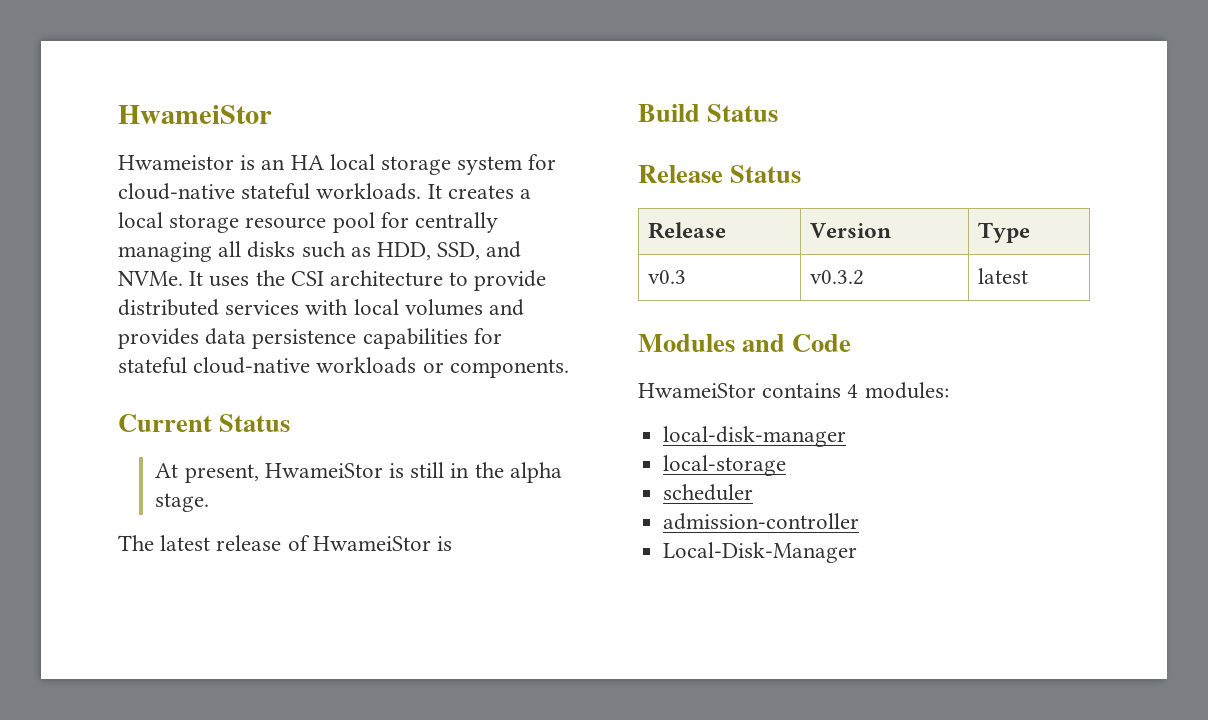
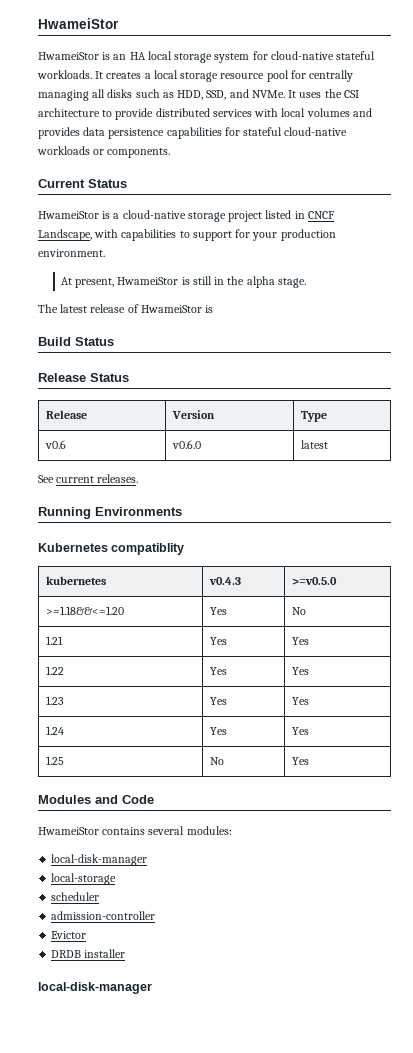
[118,155,234,170] Hwameistor -> [38,52,99,60] HwameiStor
(291, 423) none -> [38,210,334,222] [38,229,336,241] [38,249,105,257] // HwameiStor is a cloud-native storage project listed in CNCF Landscape, with capabilities to support for your production environment.
[648,270,687,284] [810,270,865,285] [978,268,1029,284] v0.3 | v0.3.2 | latest -> [44,440,66,449] [171,440,201,449] [300,440,328,449] [38,474,139,483] [38,507,182,519] [38,543,185,555] [45,576,106,585] [208,577,241,585] [291,577,337,585] [45,606,124,615] [209,607,227,615] [291,607,306,615] [45,636,63,645] [209,637,227,645] [291,637,309,645] [45,666,64,675] [209,667,227,675] [291,667,309,675] [45,696,64,705] [209,697,227,705] [291,697,309,705] [45,726,64,735] [209,727,227,735] [291,727,309,735] [45,756,64,765] [209,757,224,765] [291,757,309,765] v0.6 | v0.6.0 | latest // See current releases. // Running Environments // Kubernetes compatiblity // kubernetes | v0.4.3 | >=v0.5.0 // >=1.18&&<=1.20 | Yes | No // 1.21 | Yes | Yes // 1.22 | Yes | Yes // 1.23 | Yes | Yes // 1.24 | Yes | Yes // 1.25 | No | Yes
[847,384,859,398] 4 -> [148,826,185,835] several
[663,542,858,563] Local-Disk-Manager -> [51,931,87,939] [51,949,126,958] [38,982,152,994] Evictor // DRDB installer // local-disk-manager

